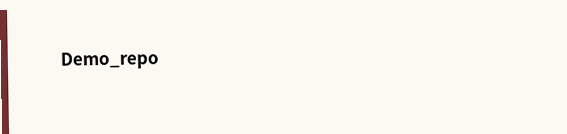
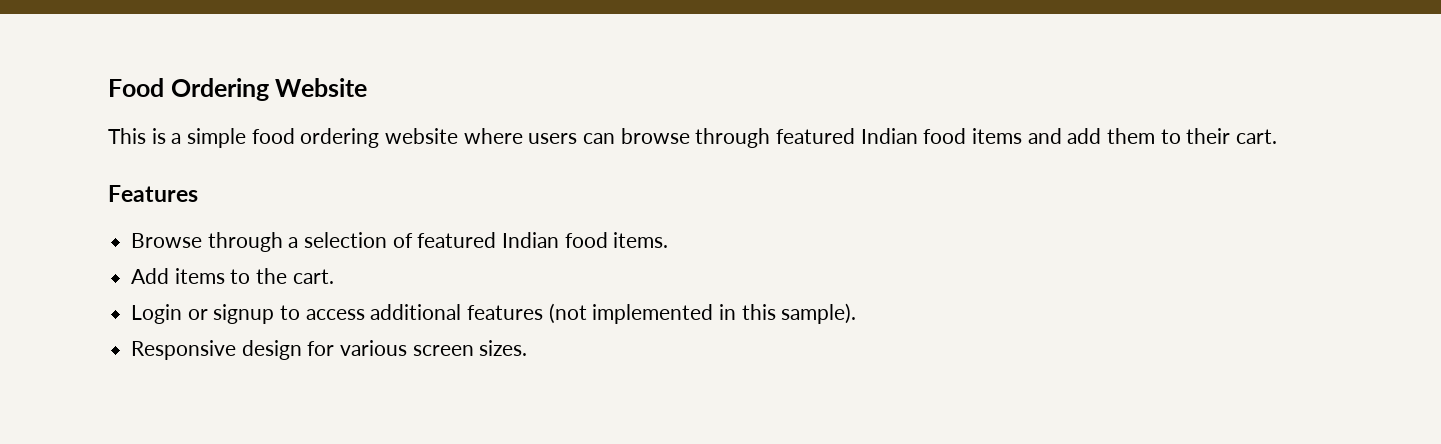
[60,51,160,70] Demo_repo -> [108,78,368,101] [108,128,1278,148] [108,185,198,202] [131,232,669,252] [131,268,334,284] [131,303,857,324] [131,340,528,360] Food Ordering Website // This is a simple food ordering website where users can browse through featured Indian food items and add them to their cart. // Features // Browse through a selection of featured Indian food items. // Add items to the cart. // Login or signup to access additional features (not implemented in this sample). // Responsive design for various screen sizes.

